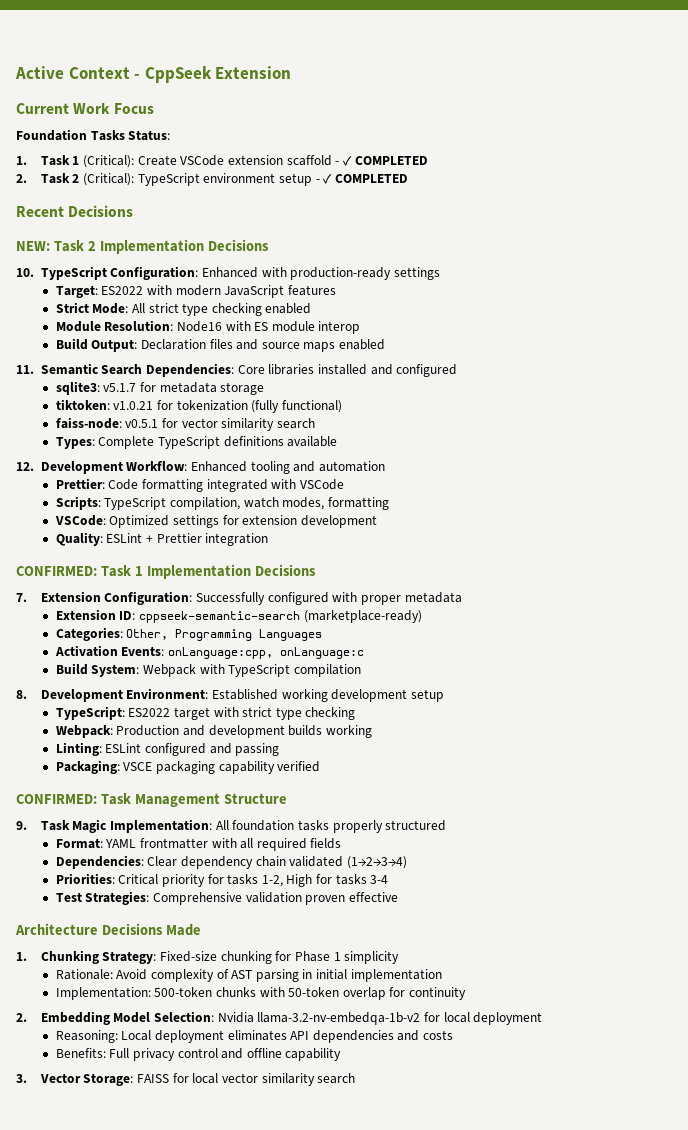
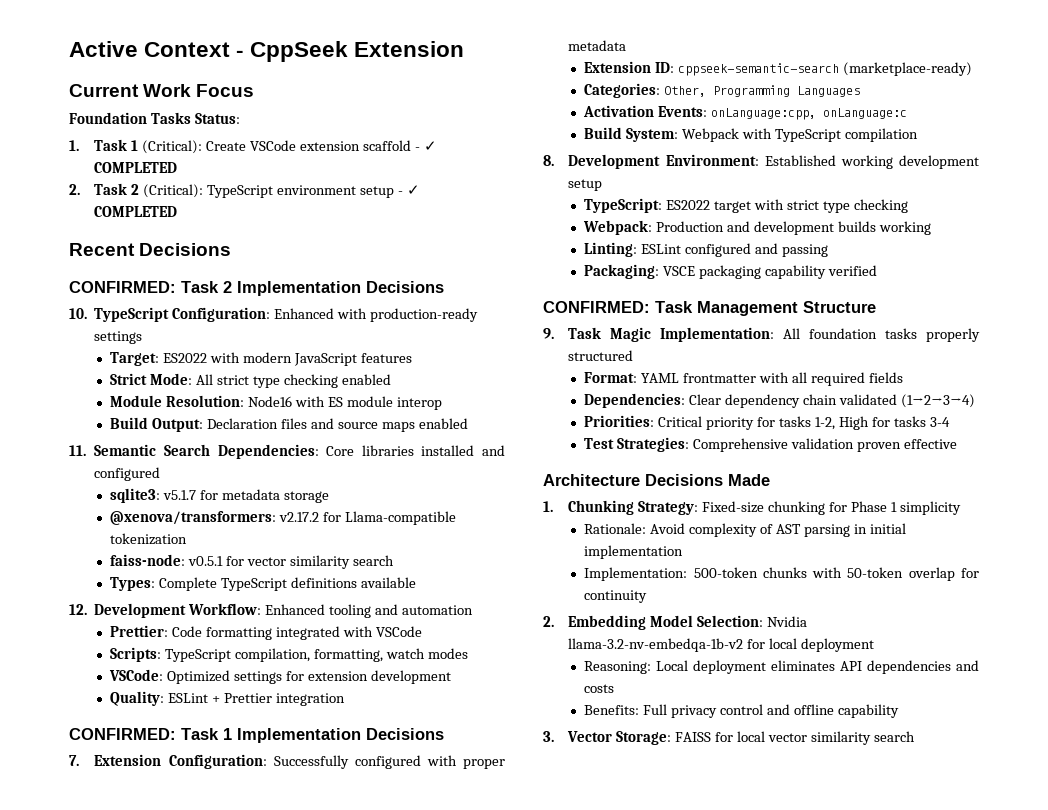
[16,241,50,251] NEW: -> [69,281,176,293] CONFIRMED:
[55,399,173,410] tiktoken: v1.0.21 for -> [110,511,457,525] @xenova/transformers: v2.17.2 for Llama-compatible
[251,400,342,413] (fully functional) -> (188, 539) none
[243,497,389,510] watch modes, formatting -> [314,648,468,662] formatting, watch modes

